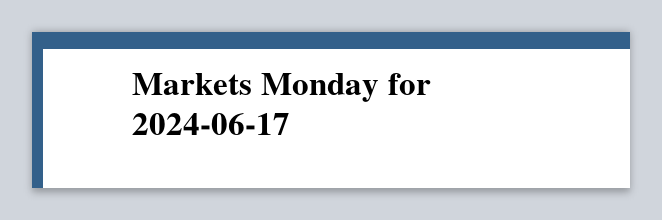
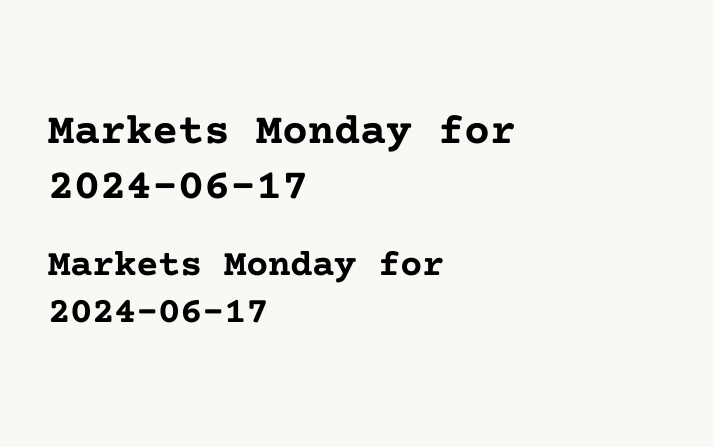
[132,73,431,102] [132,113,290,135] Markets Monday for 2024-06-17 -> [48,115,516,152] [48,171,308,199] [48,250,444,283] [48,299,268,323] Markets Monday for 2024-06-17 // Markets Monday for 2024-06-17

